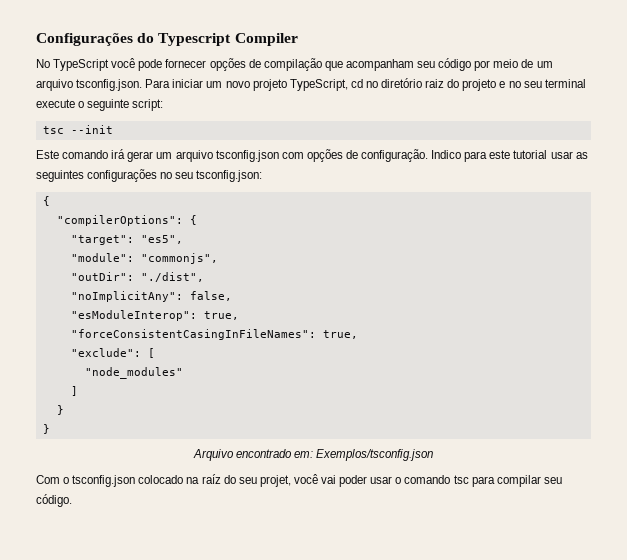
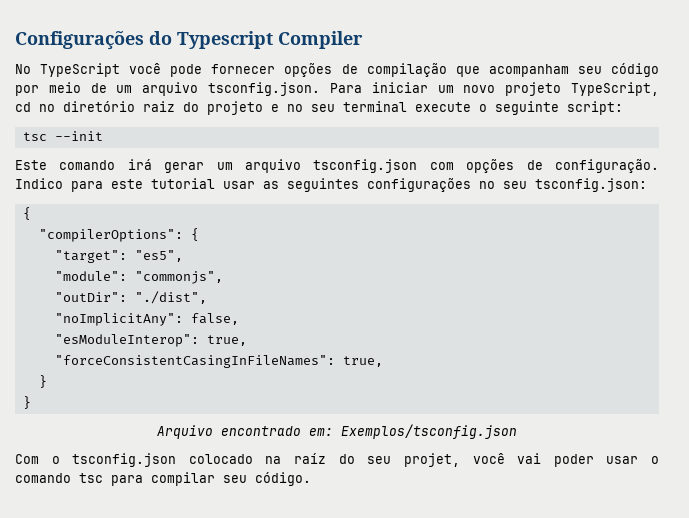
[70,348,155,358] [84,367,183,379] [70,386,78,396] // "exclude": [ // "node_modules" // ] -> (383, 361) none

